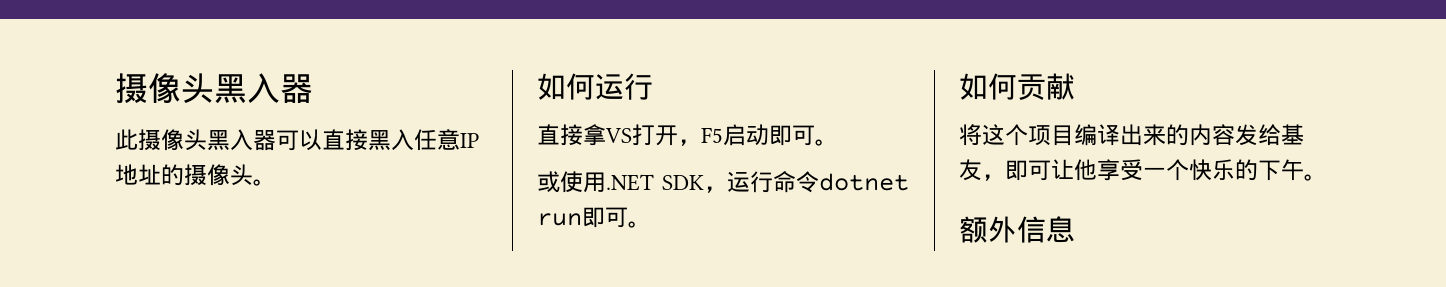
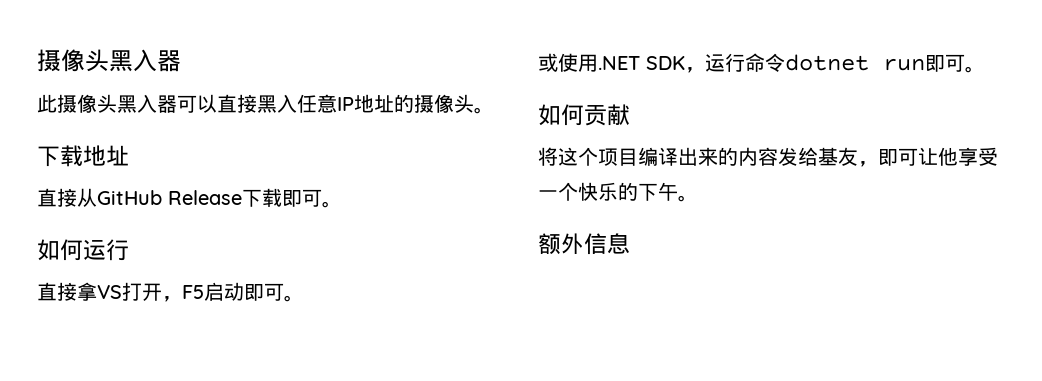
(276, 182) none -> [37,145,129,167] [37,188,342,208] // 下载地址 // 直接从GitHub Release下载即可。

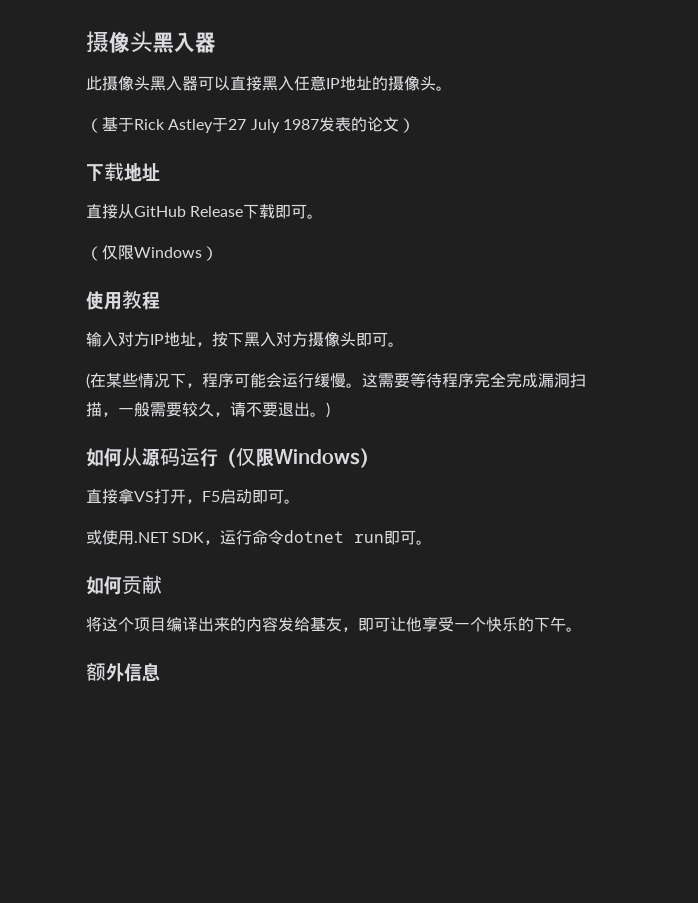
(494, 110) none -> [86,117,415,133] // （基于Rick Astley于27 July 1987发表的论文）
[37,239,129,261] // 如何运行 -> [86,245,218,261] [86,290,160,310] [86,332,404,347] [86,372,586,389] [86,401,330,418] [86,447,378,468] // （仅限Windows） // 使用教程 // 输入对方IP地址，按下黑入对方摄像头即可。 // (在某些情况下，程序可能会运行缓慢。这需要等待程序完全完成漏洞扫描，一般需要较久，请不要退出。) // 如何从源码运行（仅限Windows）

